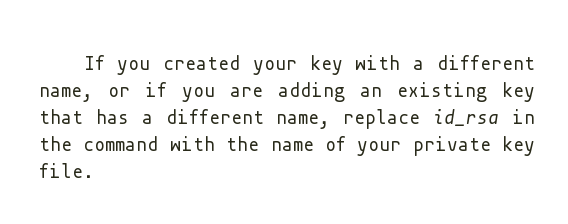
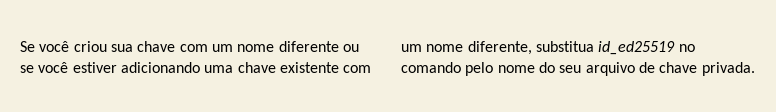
[83,55,535,75] [39,82,535,102] [39,109,535,129] [39,136,535,156] [39,163,94,178] If you created your key with a different name, or if you are adding an existing key that has a different name, replace id_rsa in the command with the name of your private key file. -> [20,41,359,52] [20,62,372,73] [401,41,695,55] [401,62,755,76] Se você criou sua chave com um nome diferente ou se você estiver adicionando uma chave existente com um nome diferente, substitua id_ed25519 no comando pelo nome do seu arquivo de chave privada.

